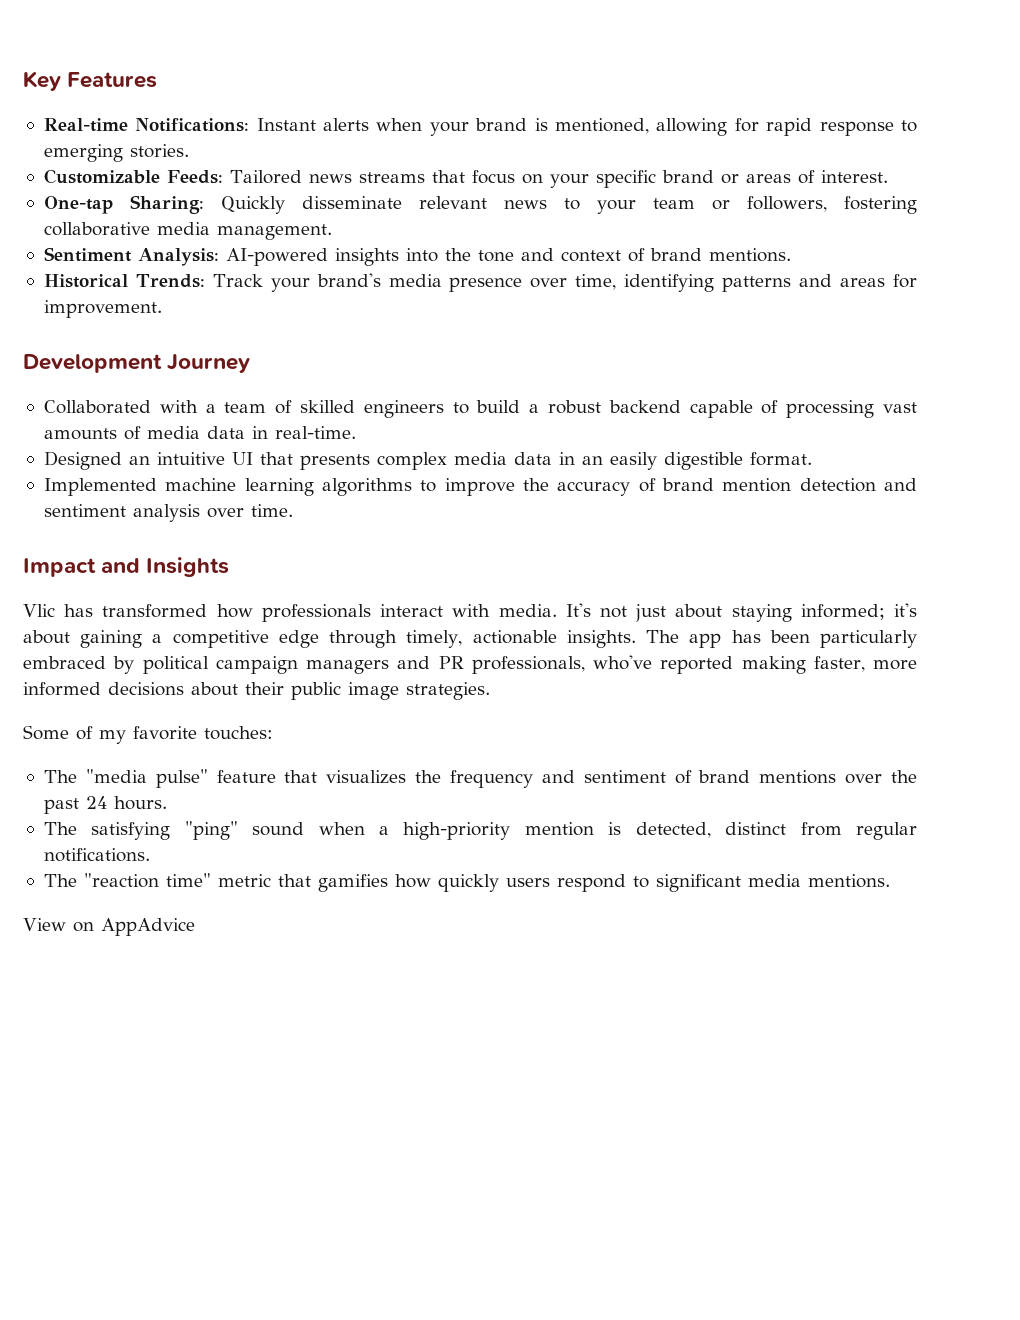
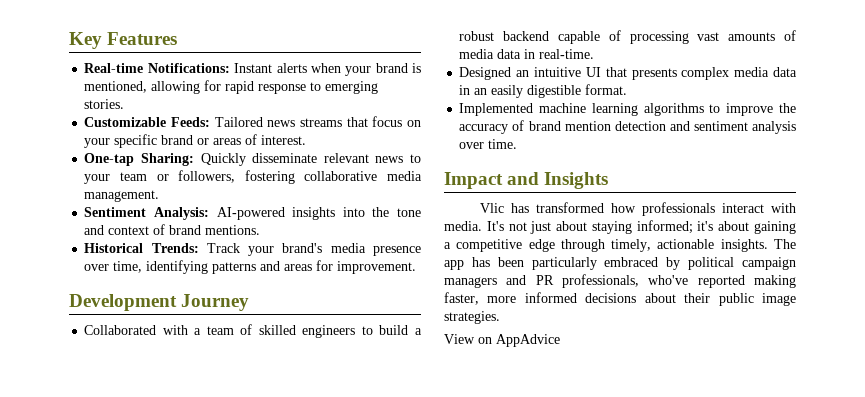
[23,725,273,744] [43,769,918,788] [43,796,167,814] [43,821,917,840] [43,848,150,862] [43,873,890,892] // Some of my favorite touches: // The "media pulse" feature that visualizes the frequency and sentiment of brand mentions over the past 24 hours. // The satisfying "ping" sound when a high-priority mention is detected, distinct from regular notifications. // The "reaction time" metric that gamifies how quickly users respond to significant media mentions. -> (500, 317) none

